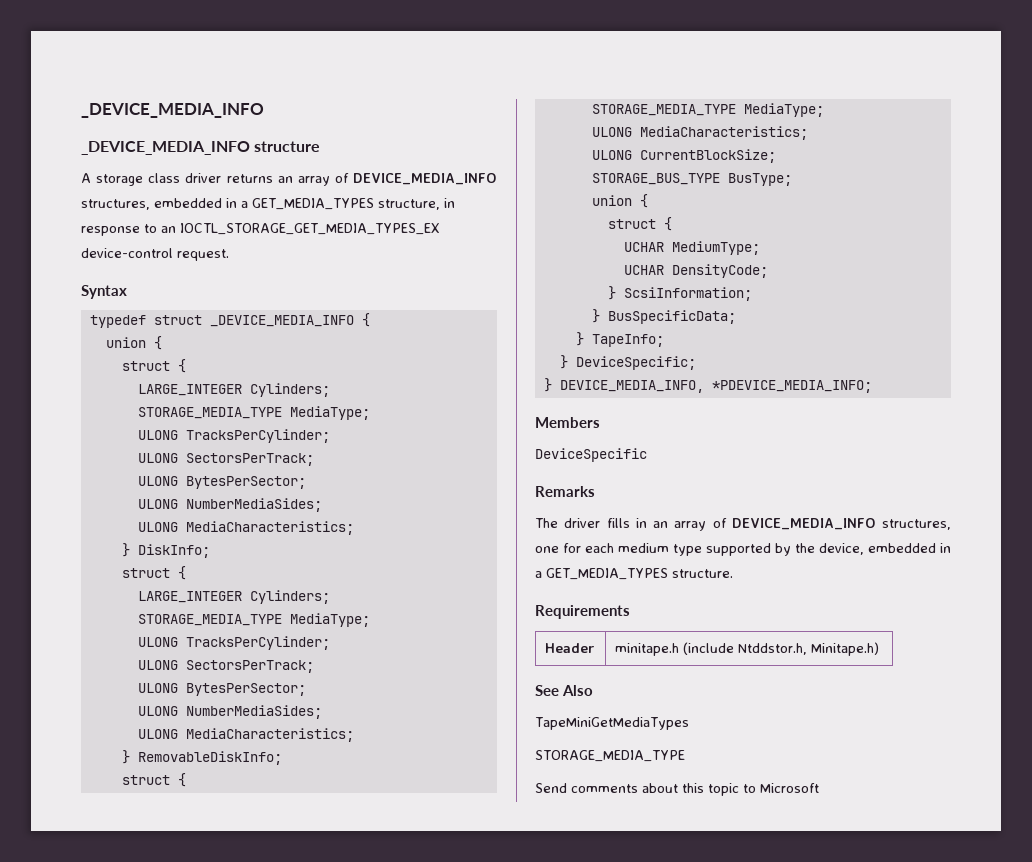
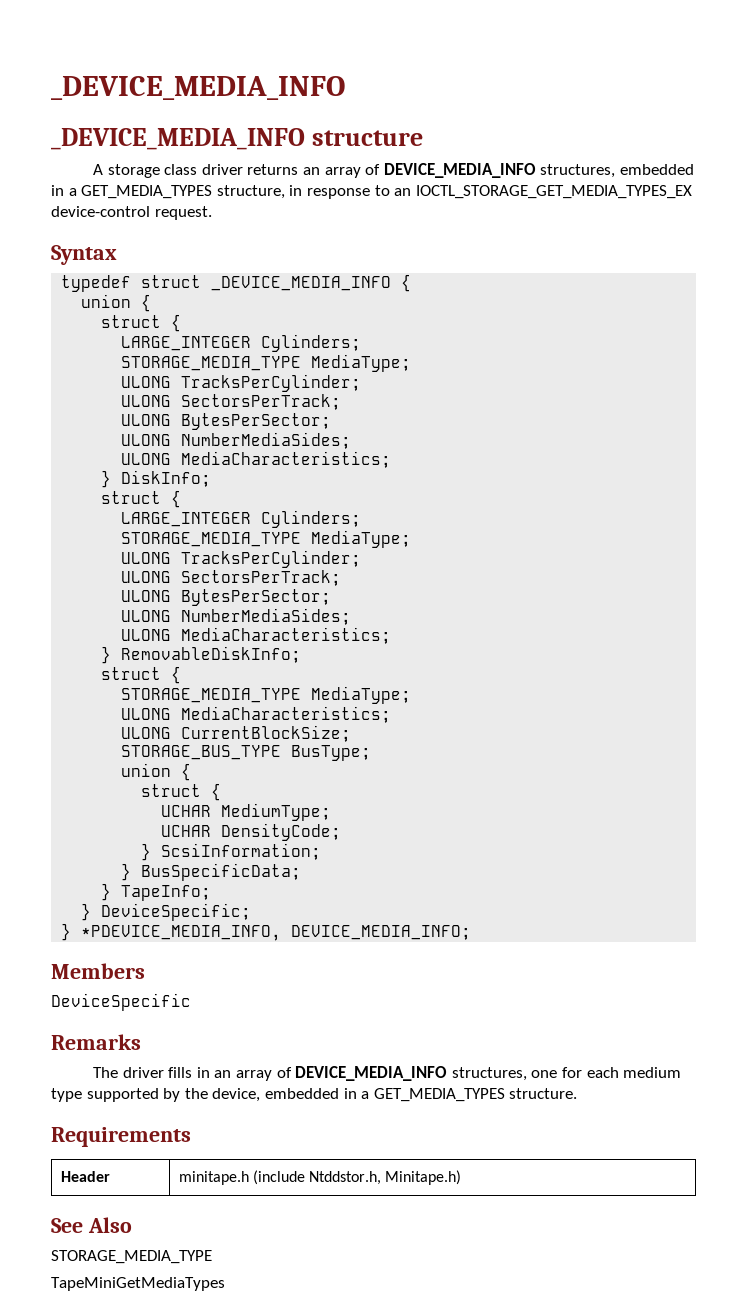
[559,380,872,393] DEVICE_MEDIA_INFO, *PDEVICE_MEDIA_INFO; -> [81,925,472,941] *PDEVICE_MEDIA_INFO, DEVICE_MEDIA_INFO;
[535,717,689,730] // TapeMiniGetMediaTypes -> (132, 1225) none
[535,783,819,796] Send comments about this topic to Microsoft -> [51,1277,225,1291] TapeMiniGetMediaTypes

